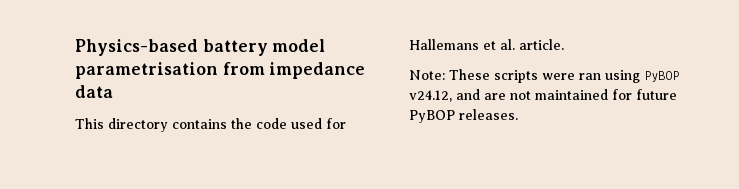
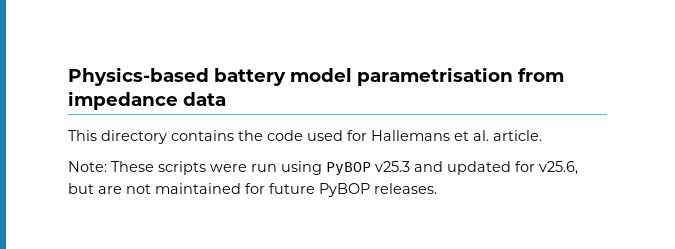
[579,73,601,80] ran -> [251,164,277,172] run
[409,89,480,102] v24.12, and -> [375,161,578,175] [68,183,94,194] v25.3 and updated for v25.6, but

